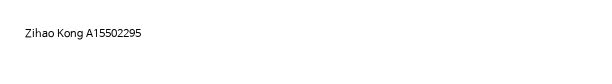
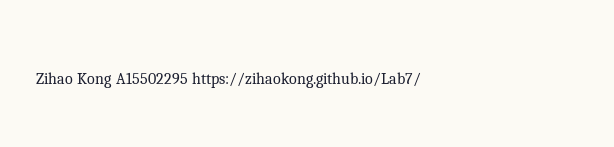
(141, 33) none -> [191,72,421,88] https://zihaokong.github.io/Lab7/

